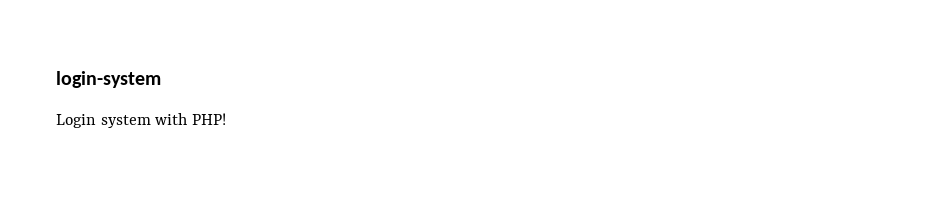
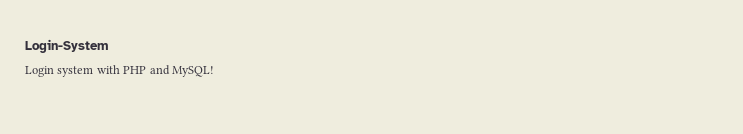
[56,71,161,88] login-system -> [25,39,109,53] Login-System
[192,113,227,125] PHP! -> [123,65,214,77] PHP and MySQL!

